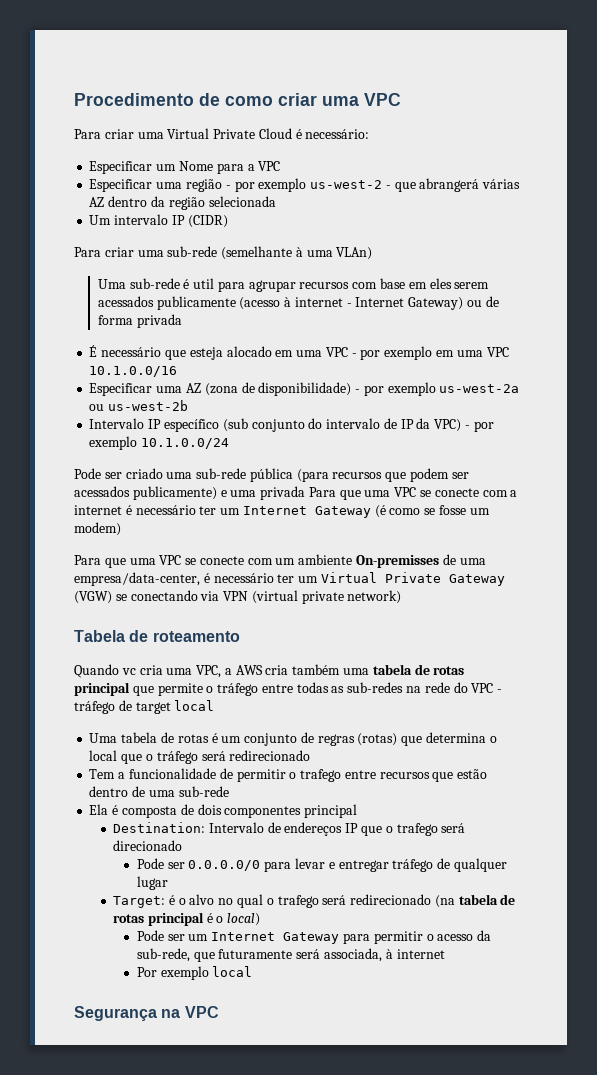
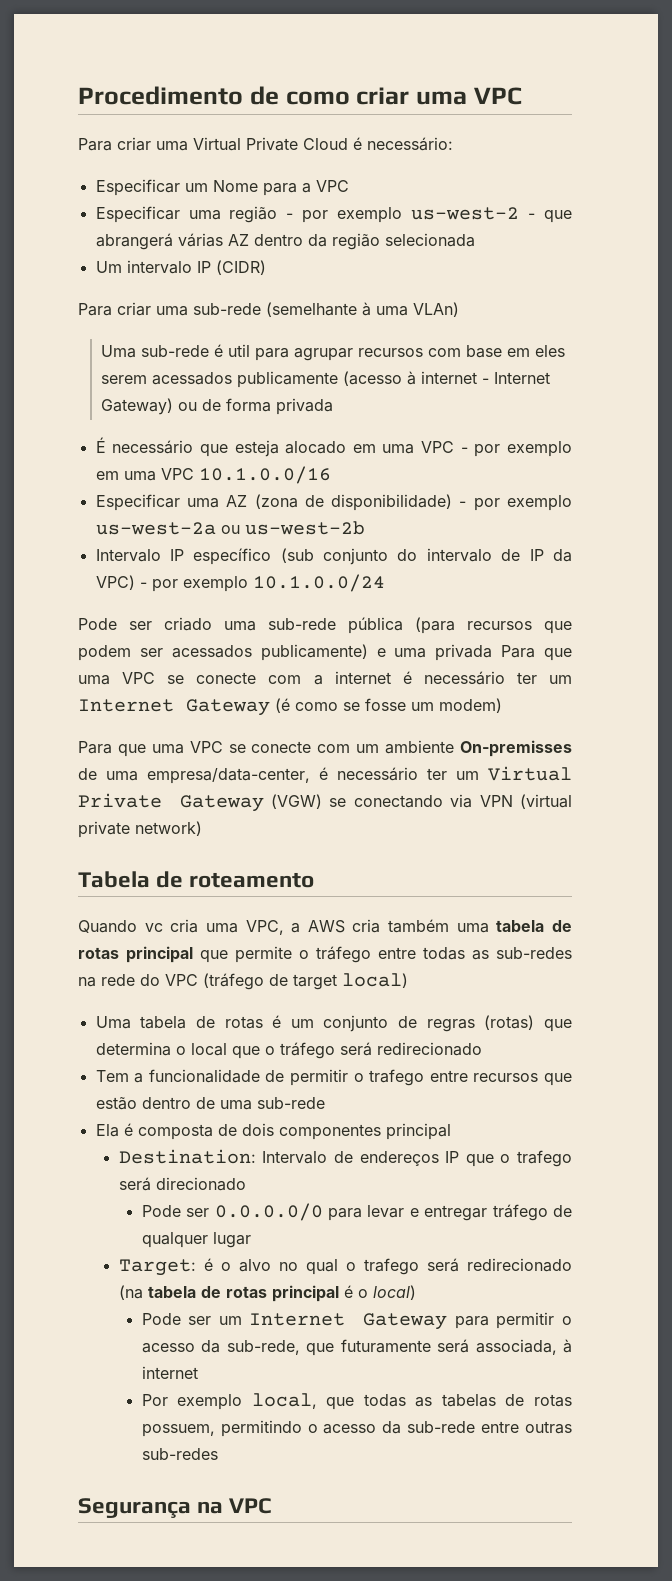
[497,689,503,693] [74,701,115,714] - tráfego -> [203,973,264,990] (tráfego
[174,700,215,711] local -> [342,973,408,988] local)
[212,966,253,977] local -> [251,1393,572,1410] [141,1420,572,1437] [141,1448,218,1460] local, que todas as tabelas de rotas possuem, permitindo o acesso da sub-rede entre outras sub-redes

